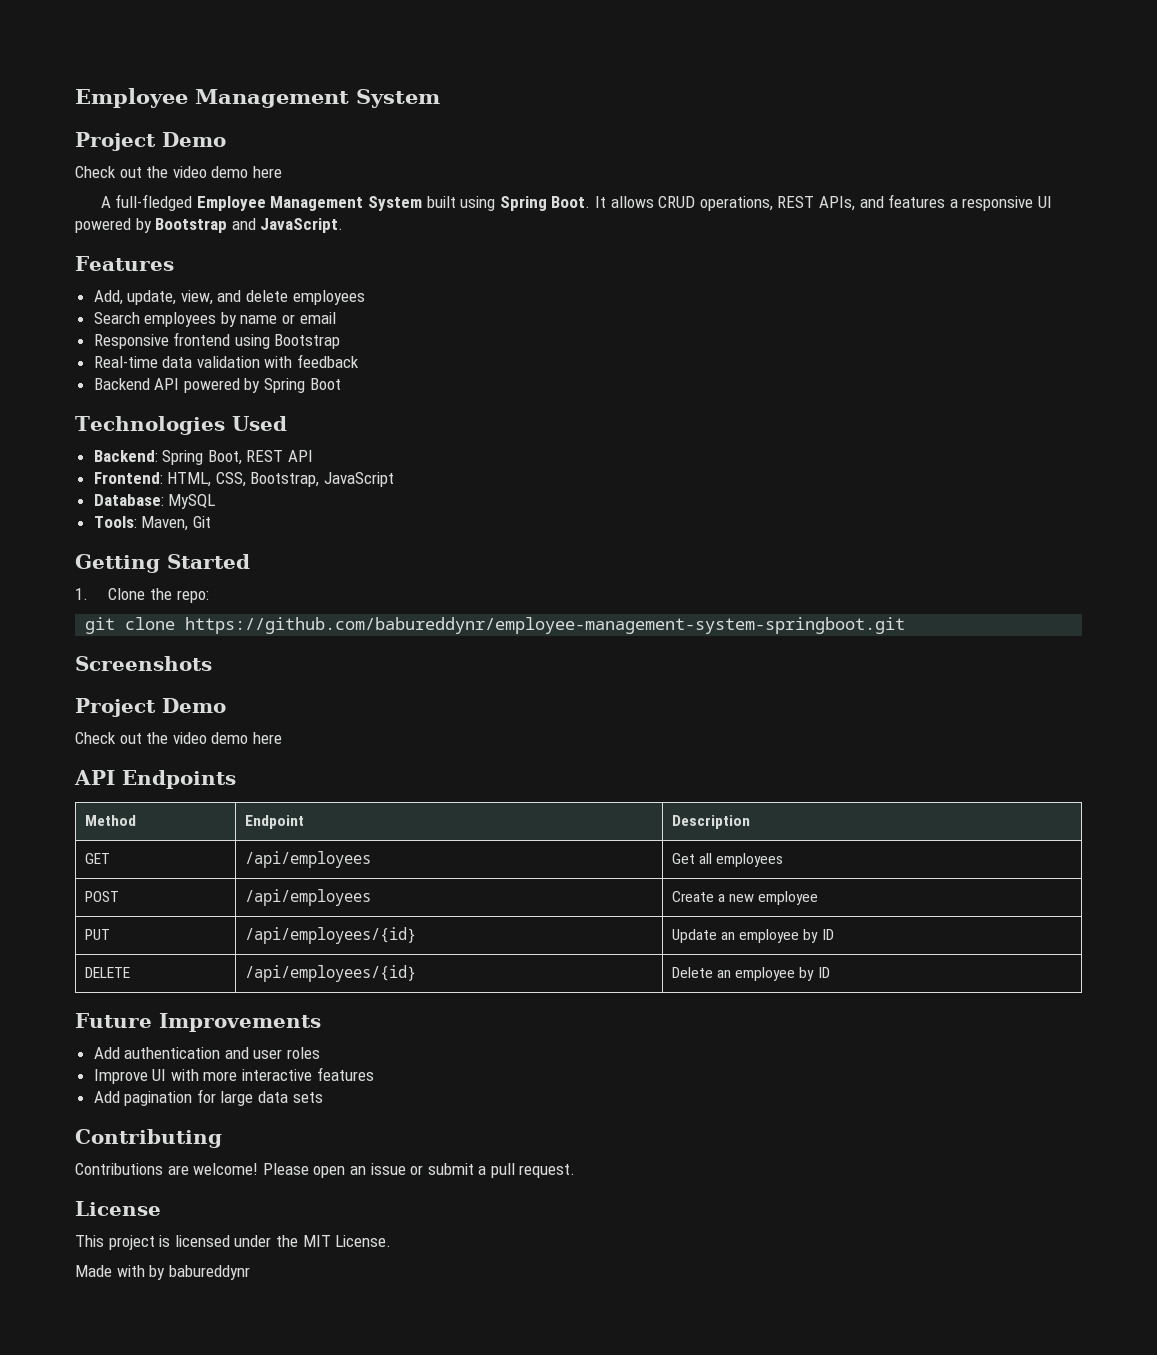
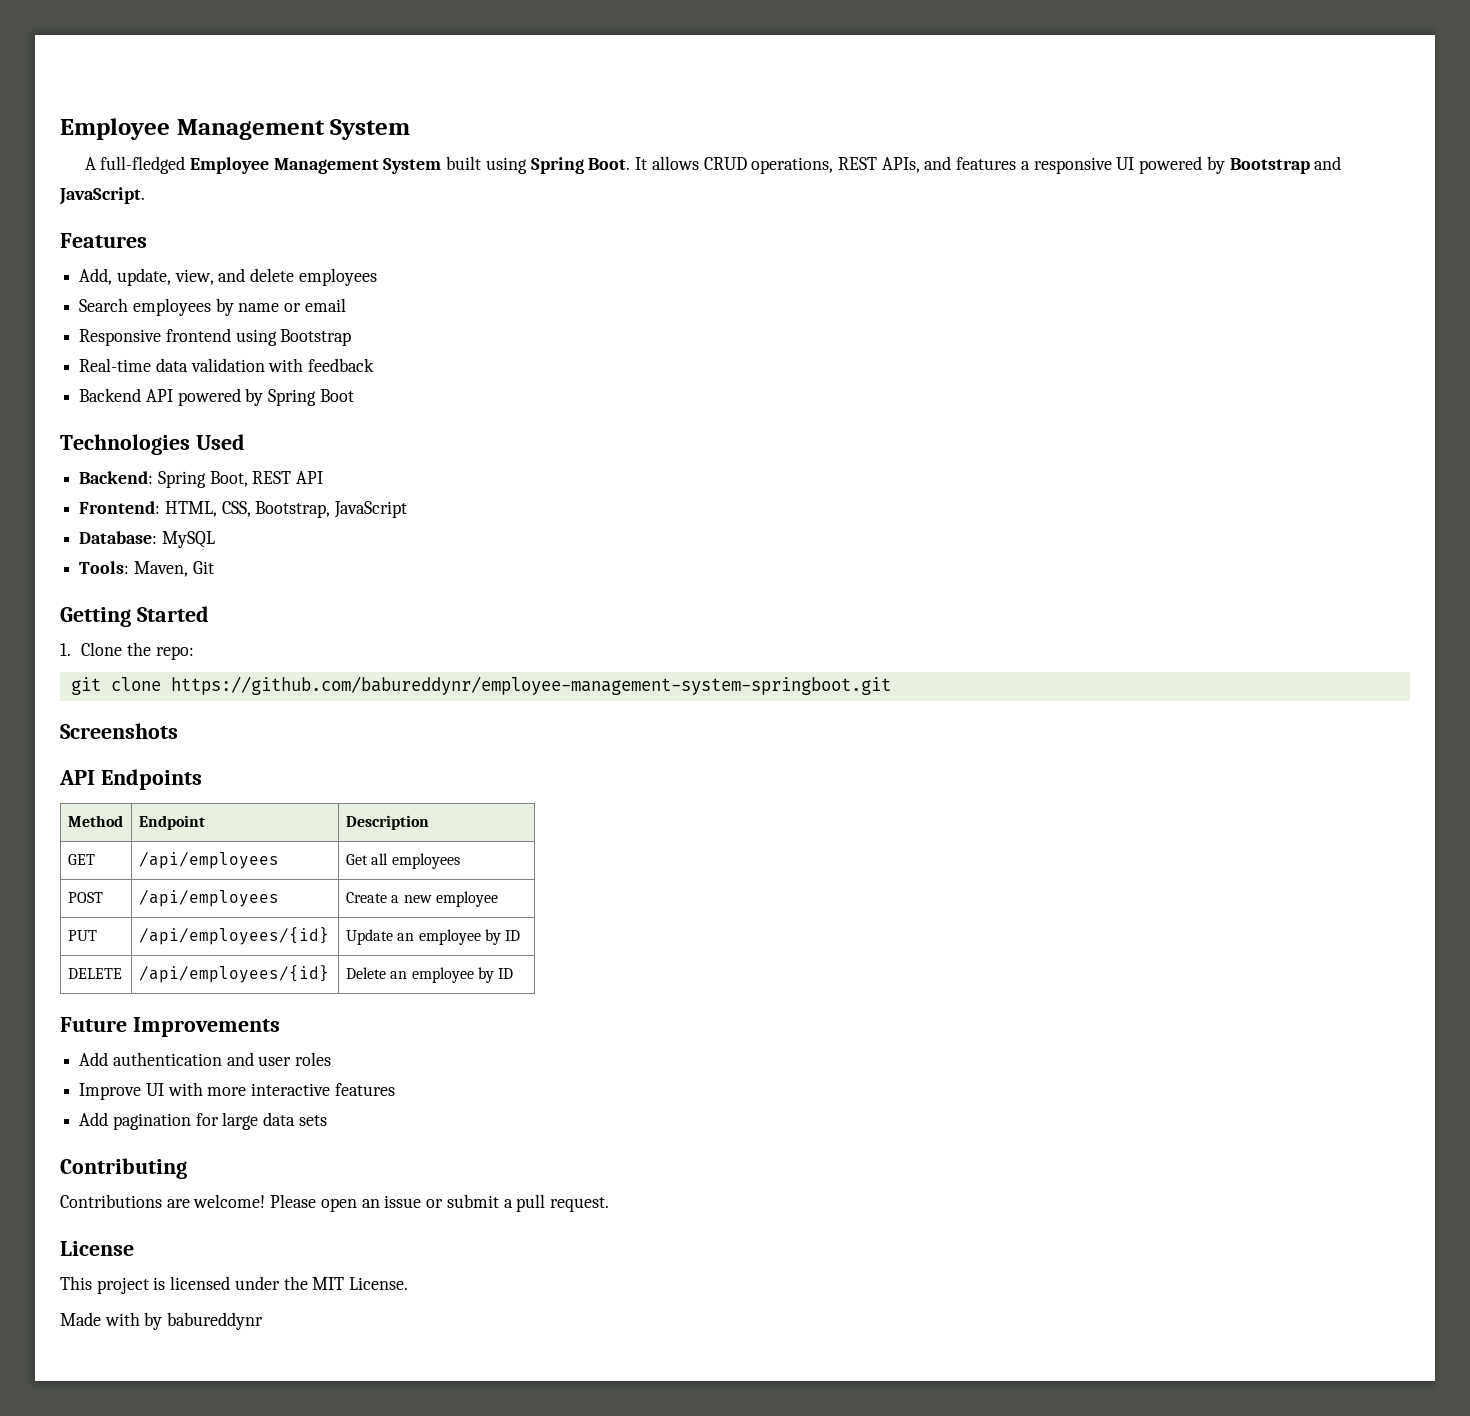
[75,88,440,108] [75,132,226,151] [75,166,282,178] Employee Management System // Project Demo // Check out the video demo here -> [60,118,411,140] Employee Management System
[75,698,226,717] [75,732,282,744] // Project Demo // Check out the video demo here -> (178, 731) none

